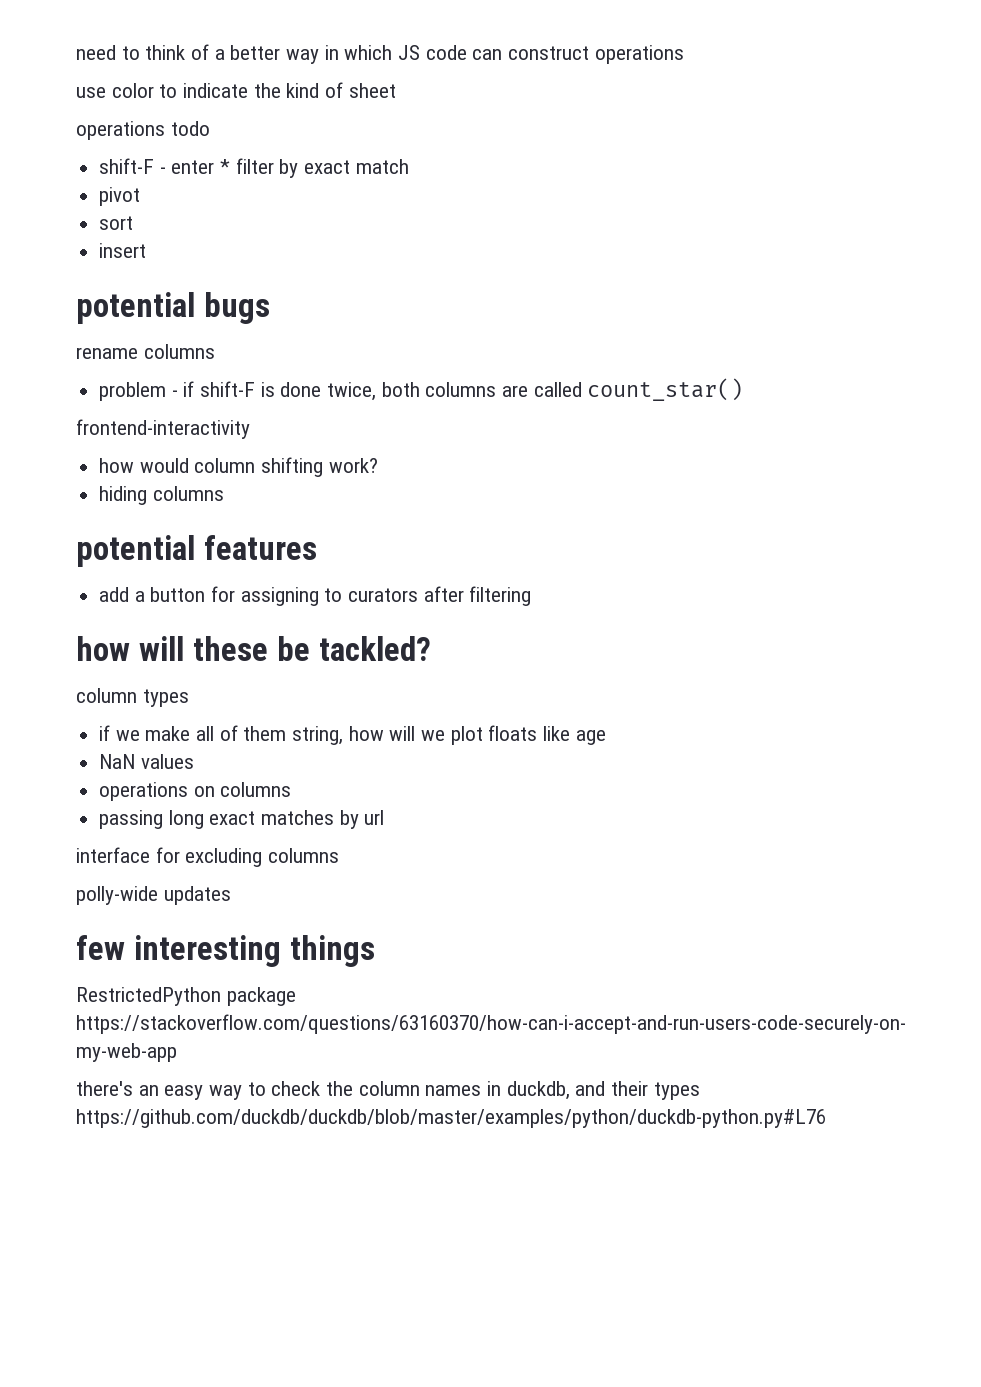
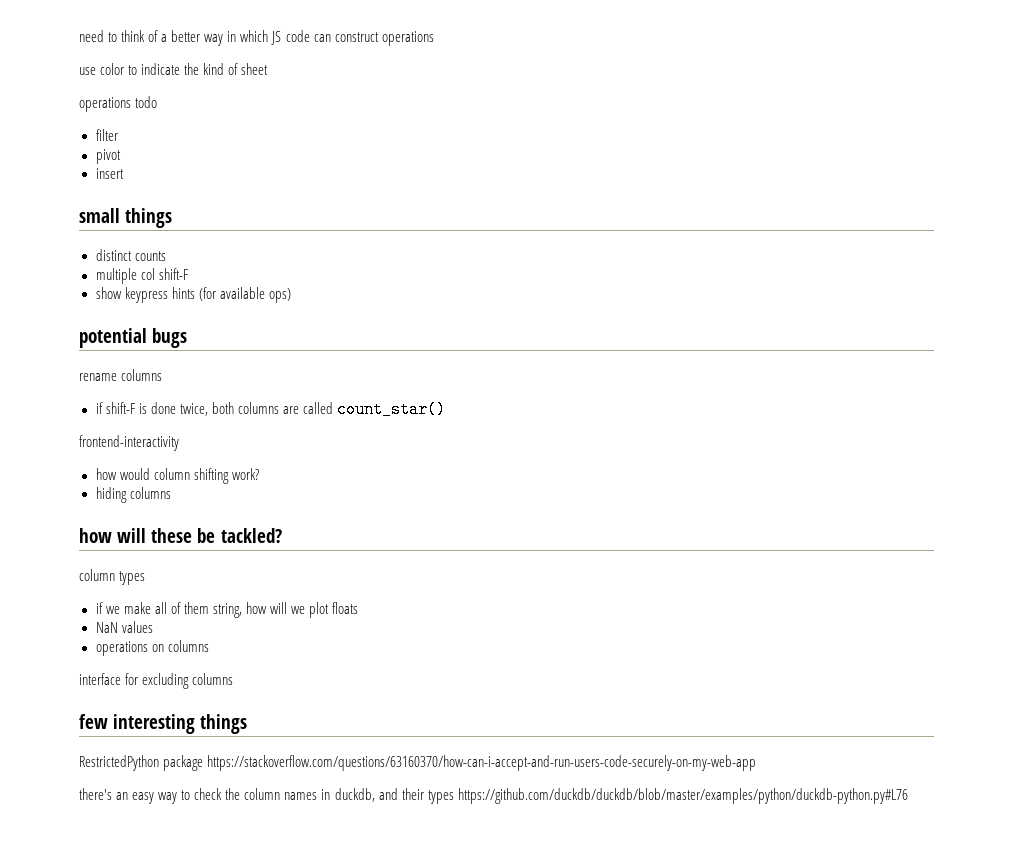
[99,158,409,178] [99,187,141,206] [99,216,134,230] [99,243,147,258] shift-F - enter * filter by exact match // pivot // sort // insert -> [95,129,118,141] [95,149,121,164] [95,168,124,179] [79,208,173,228] [95,249,166,261] [95,268,189,284] [95,287,291,303] filter // pivot // insert // small things // distinct counts // multiple col shift-F // show keypress hints (for available ops)
[99,382,178,401] problem - -> (163, 375) none
[76,535,317,567] [99,586,532,606] // potential features // add a button for assigning to curators after filtering -> (171, 493) none
[543,726,606,745] like age -> (359, 608) none
[99,810,385,829] // passing long exact matches by url -> (209, 646) none
[76,886,231,905] // polly-wide updates -> (234, 679) none

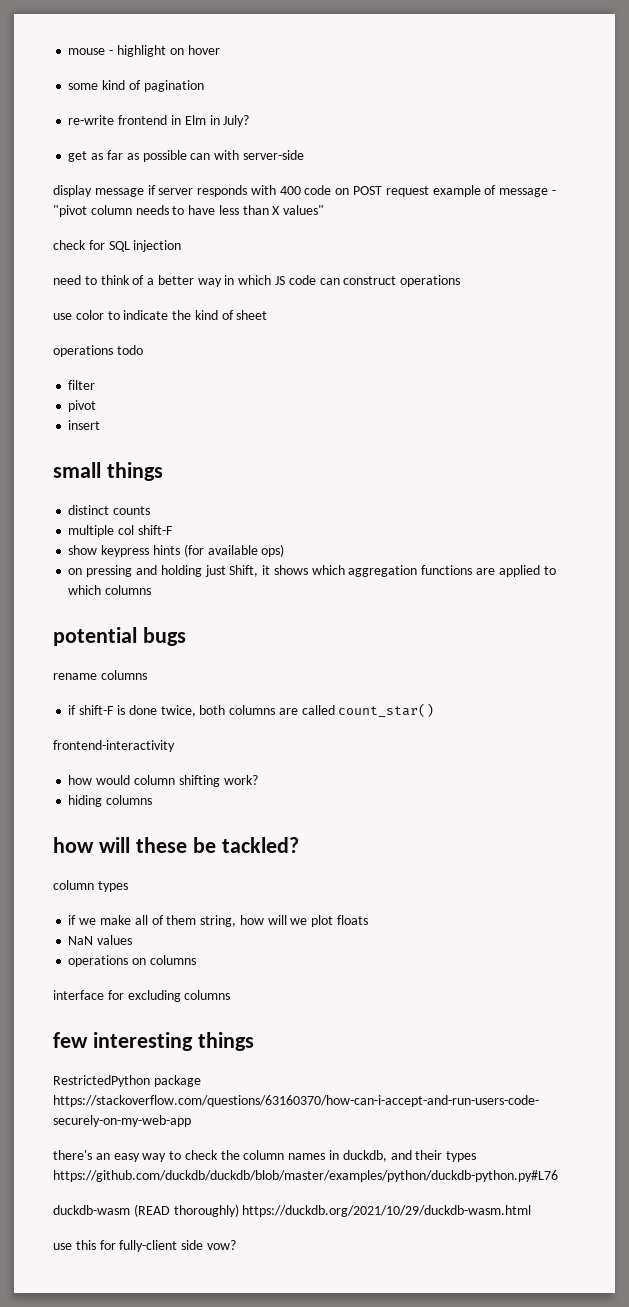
(79, 36) none -> [68,45,220,57] [68,80,204,92] [68,115,250,127] [68,150,304,162] [53,185,556,197] [53,205,325,217] [53,240,182,252] mouse - highlight on hover // some kind of pagination // re-write frontend in Elm in July? // get as far as possible can with server-side // display message if server responds with 400 code on POST request example of message - "pivot column needs to have less than X values" // check for SQL injection //
(291, 295) none -> [68,565,556,577] [68,585,152,595] // on pressing and holding just Shift, it shows which aggregation functions are applied to which columns
(908, 796) none -> [53,1204,532,1217] [53,1240,236,1252] // duckdb-wasm (READ thoroughly) https://duckdb.org/2021/10/29/duckdb-wasm.html // use this for fully-client side vow?

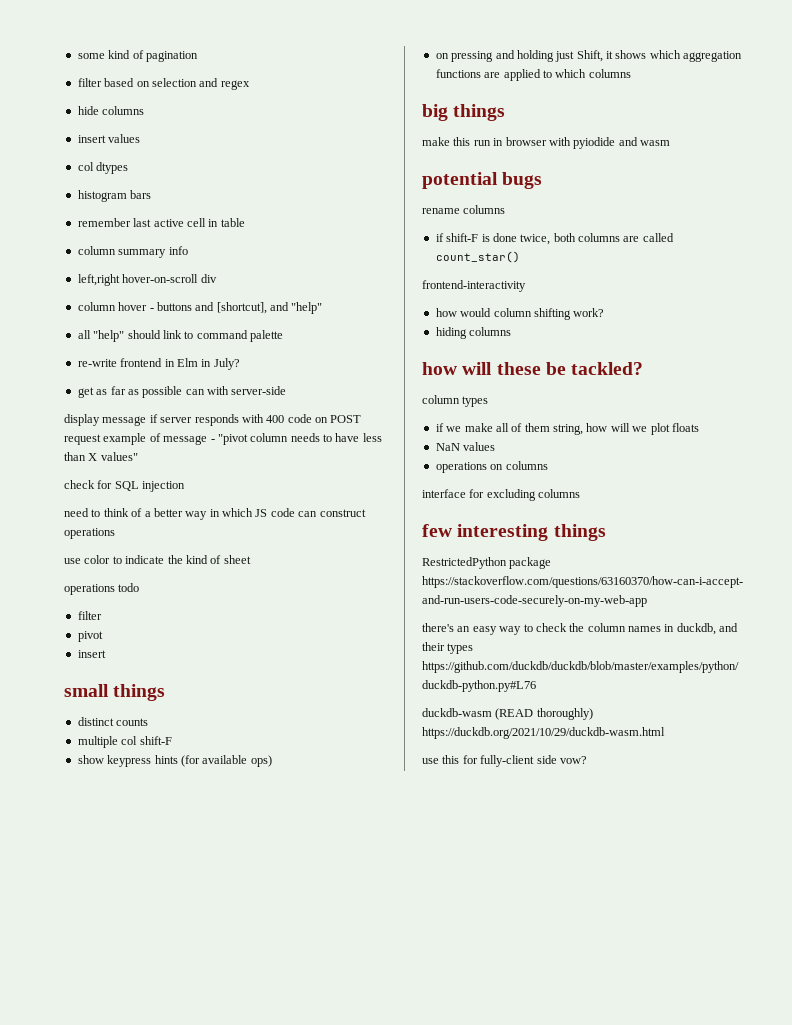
[68,45,220,57] mouse - highlight on hover // -> (77, 56) none
(204, 86) none -> [77,78,250,90] [77,106,145,115] [77,134,141,143] [77,162,129,174] [77,190,152,202] [77,218,245,227] [77,246,188,258] [77,274,217,286] [77,302,323,314] [77,330,283,342] // filter based on selection and regex // hide columns // insert values // col dtypes // histogram bars // remember last active cell in table // column summary info // left,right hover-on-scroll div // column hover - buttons and [shortcut], and "help" // all "help" should link to command palette
(152, 590) none -> [422,104,506,121] [422,137,670,149] // big things // make this run in browser with pyiodide and wasm

